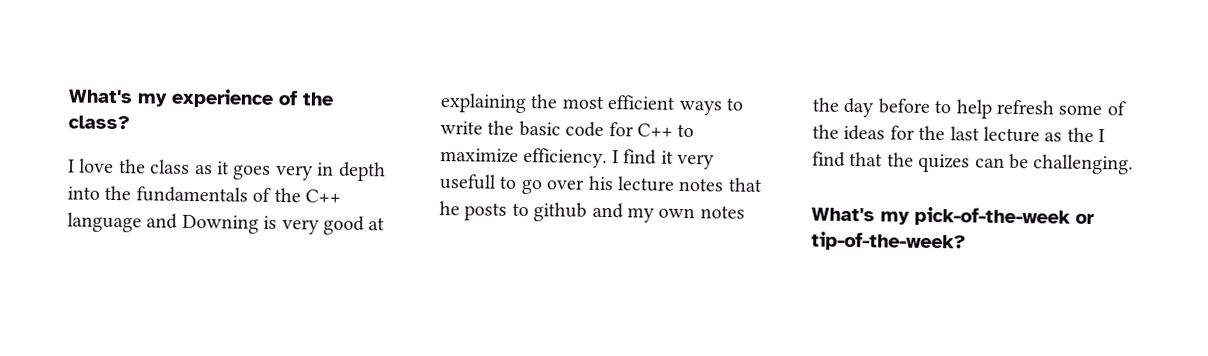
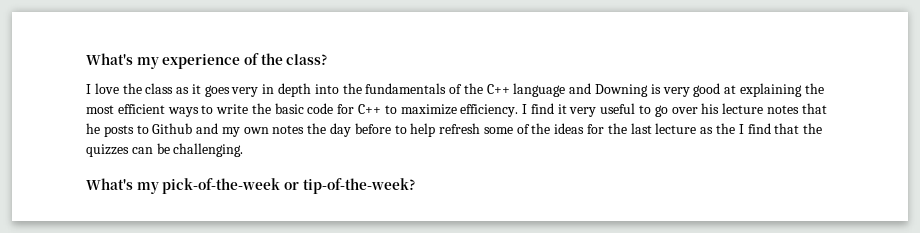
[439,173,497,190] usefull -> [600,103,636,114] useful
[533,202,588,222] github -> [152,123,193,134] Github
[918,153,971,173] quizes -> [86,144,129,157] quizzes

